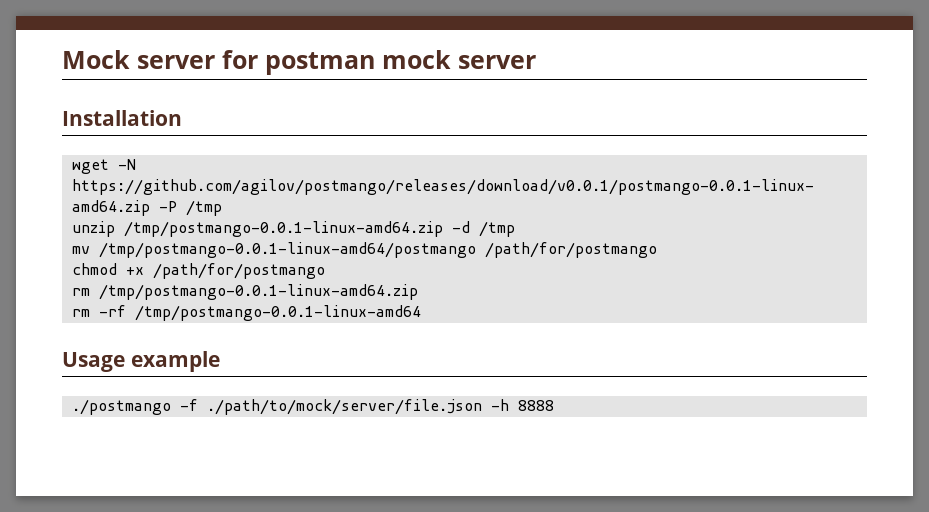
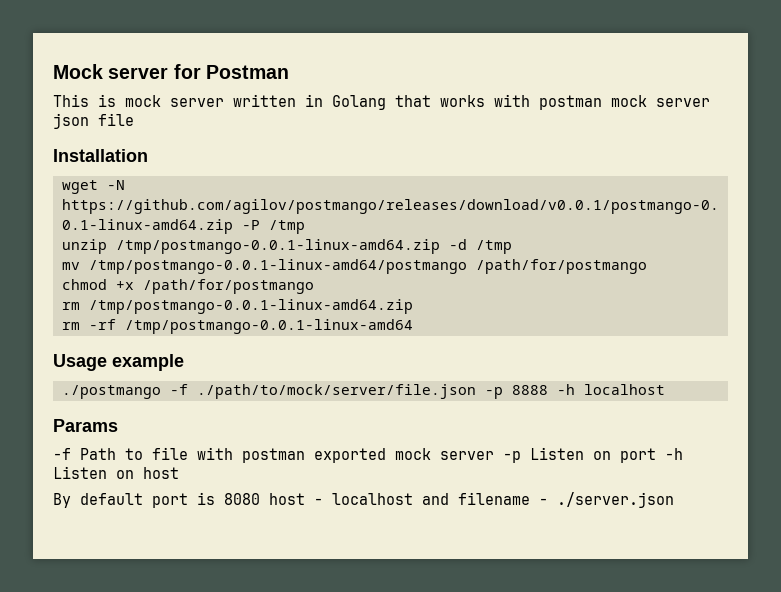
(258, 59) none -> [205,65,289,79] [53,94,530,110] Postman // This is mock server written in Golang that works with
(536, 62) none -> [53,113,134,129] json file
[490,399,554,411] -h 8888 -> [484,384,665,399] [53,419,118,432] [53,447,683,463] [53,466,179,479] [53,492,674,508] -p 8888 -h localhost // Params // -f Path to file with postman exported mock server -p Listen on port -h Listen on host // By default port is 8080 host - localhost and filename - ./server.json

